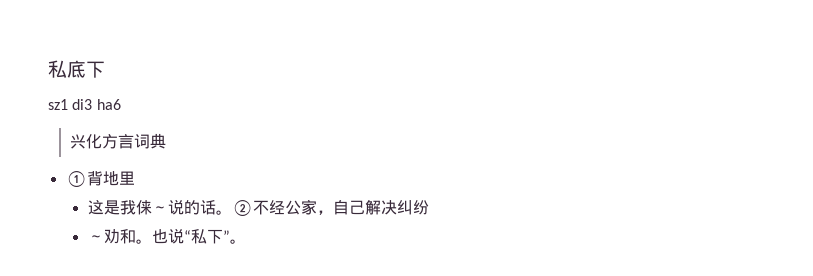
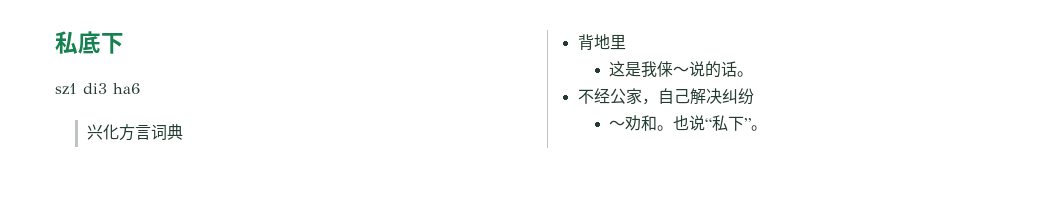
[65,171,87,187] ① -> (183, 132) none
[231,200,253,216] ② -> (754, 74) //

